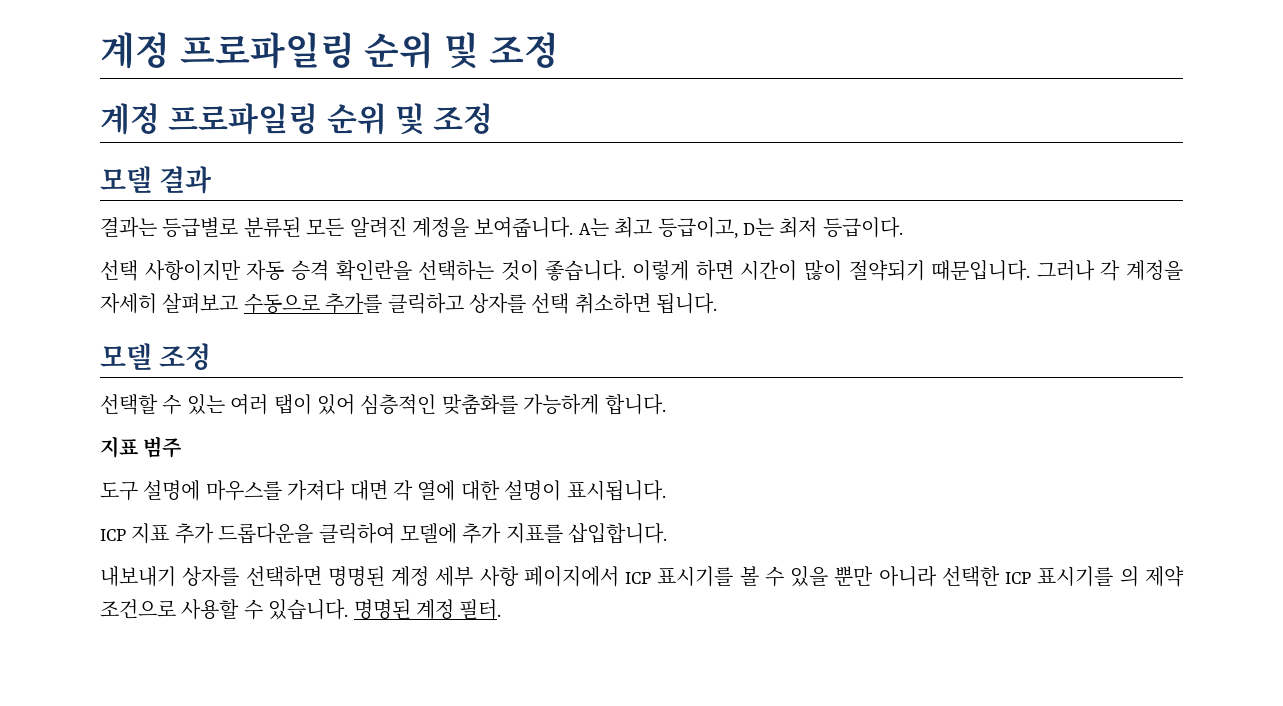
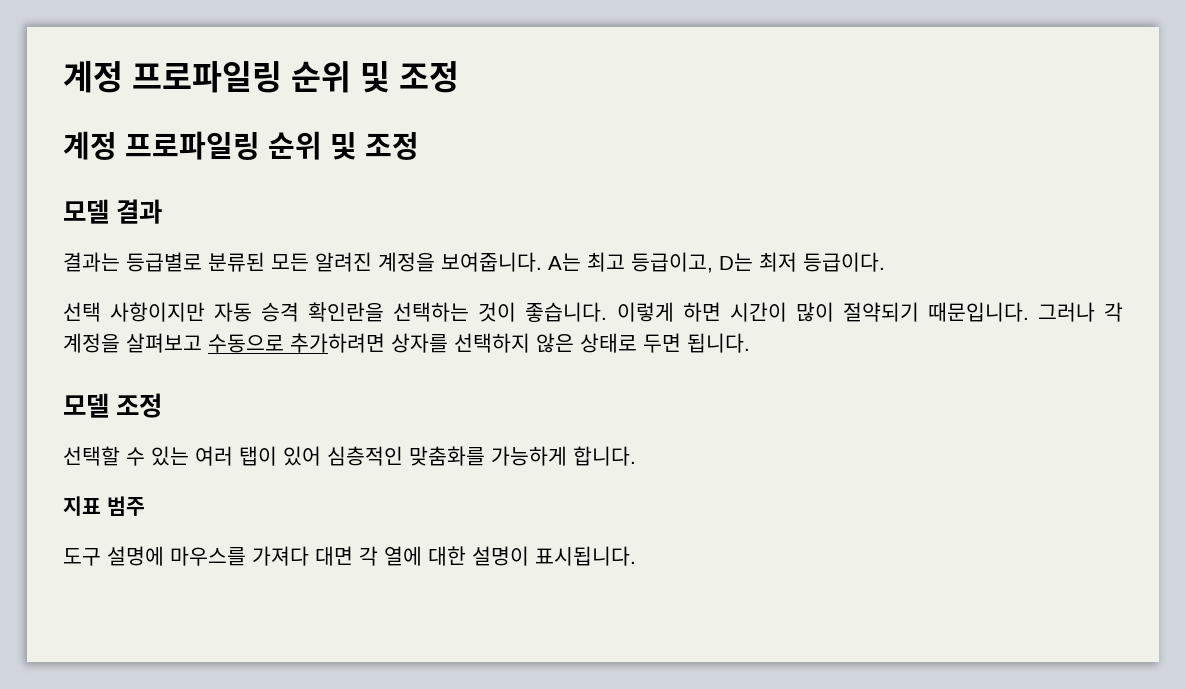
[100,293,157,314] 자세히 -> (120, 343) none
[325,293,651,314] 추가를 클릭하고 상자를 선택 취소하면 -> [290,333,681,353] 추가하려면 상자를 선택하지 않은 상태로 두면
[100,523,668,544] [100,566,1185,587] [100,599,502,620] // ICP 지표 추가 드롭다운을 클릭하여 모델에 추가 지표를 삽입합니다. // 내보내기 상자를 선택하면 명명된 계정 세부 사항 페이지에서 ICP 표시기를 볼 수 있을 뿐만 아니라 선택한 ICP 표시기를 의 제약 조건으로 사용할 수 있습니다. 명명된 계정 필터. -> (636, 556) none

